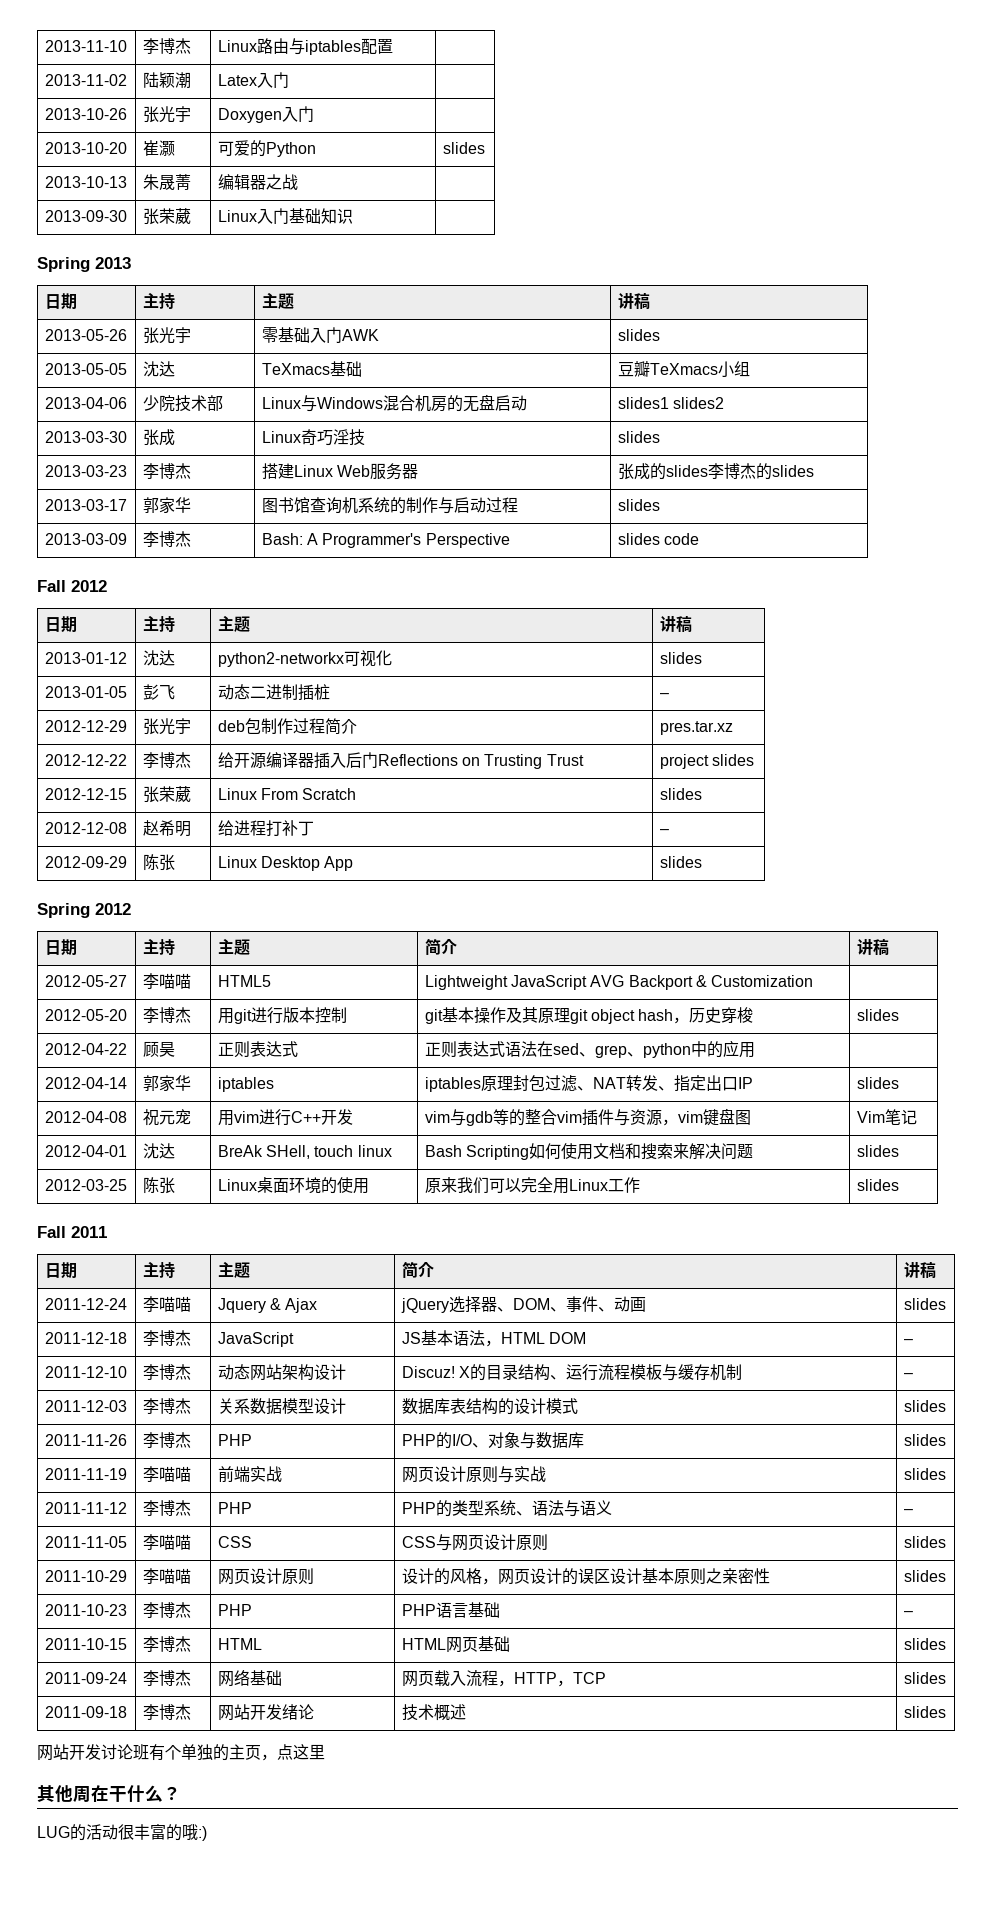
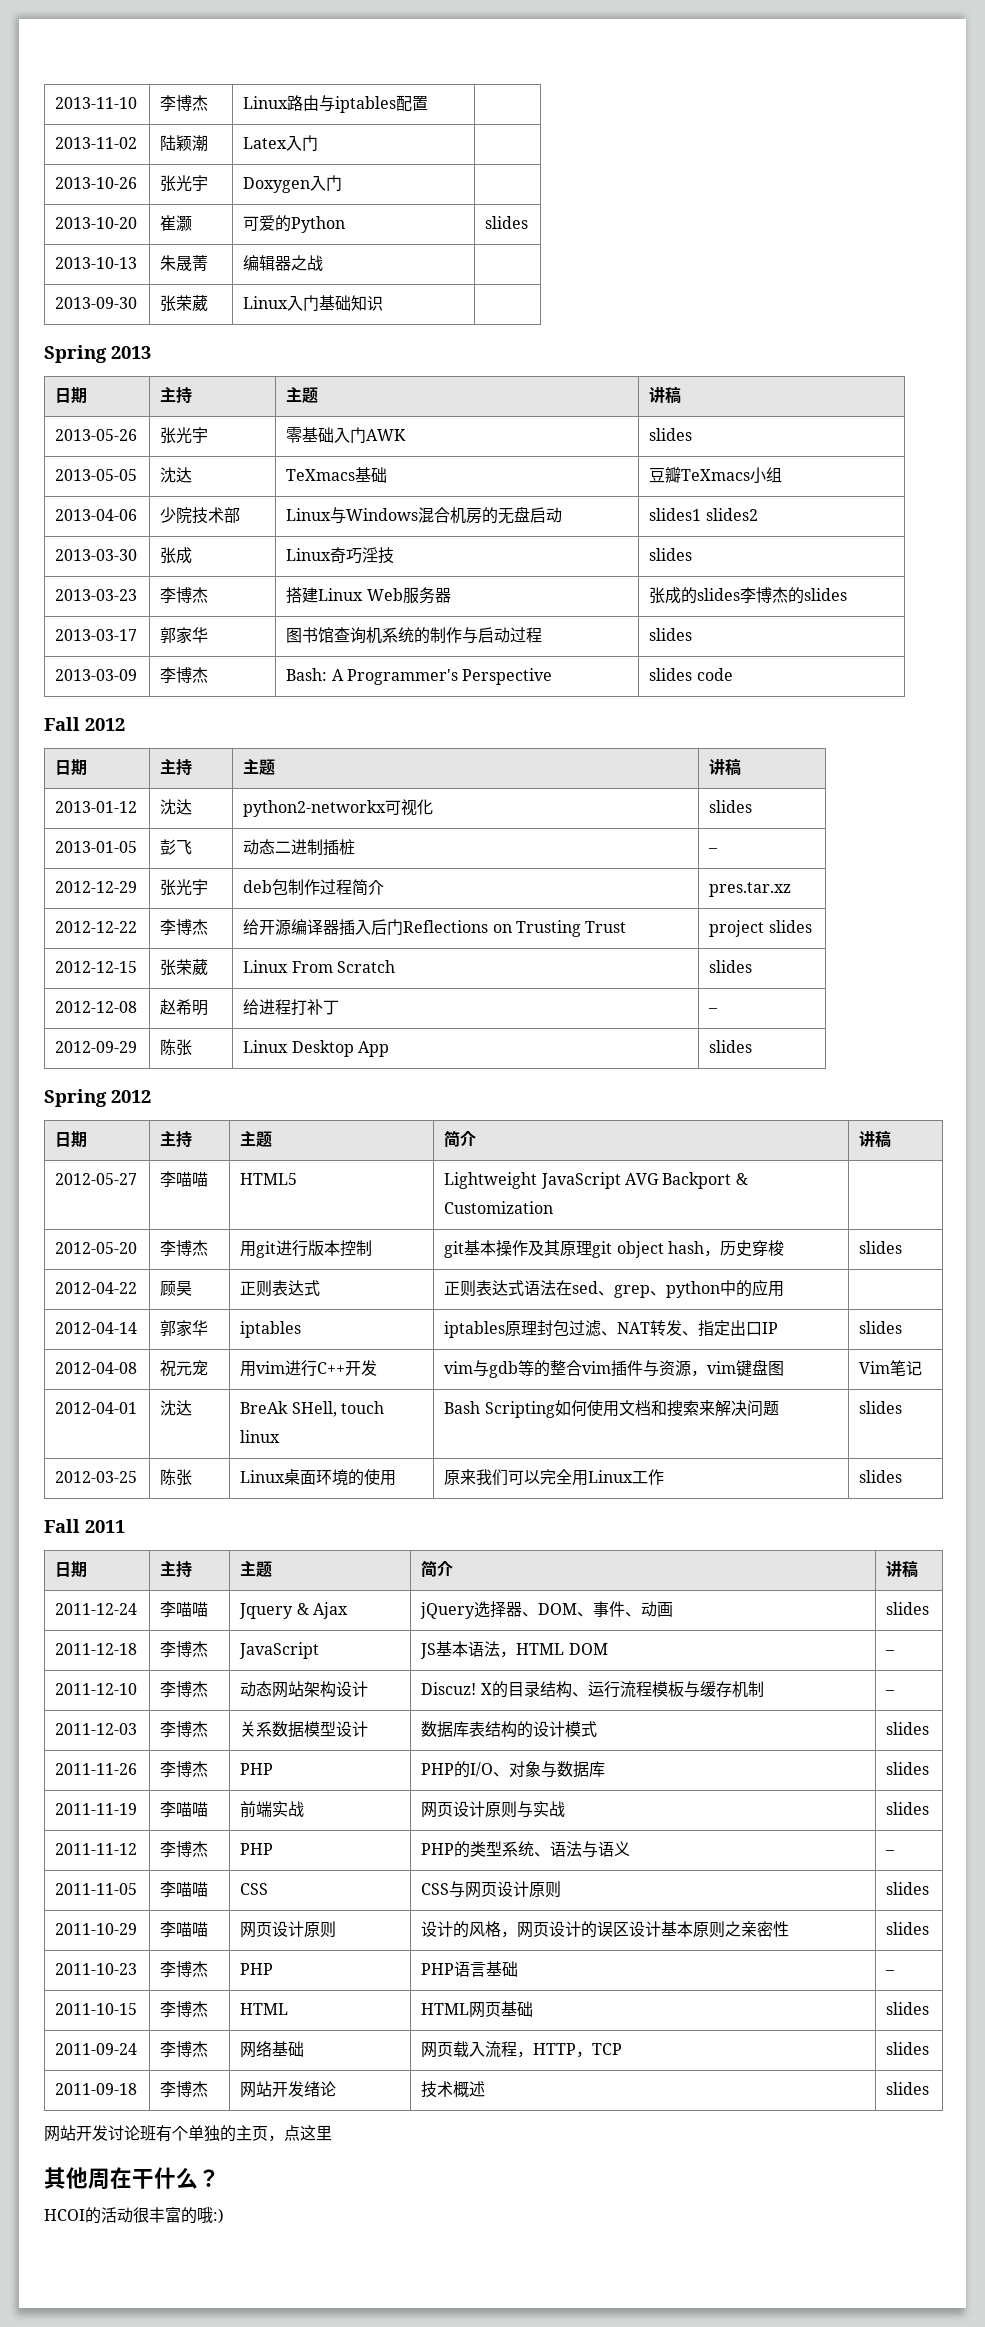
[37,1826,70,1838] LUG -> [44,2209,85,2221] HCOI

